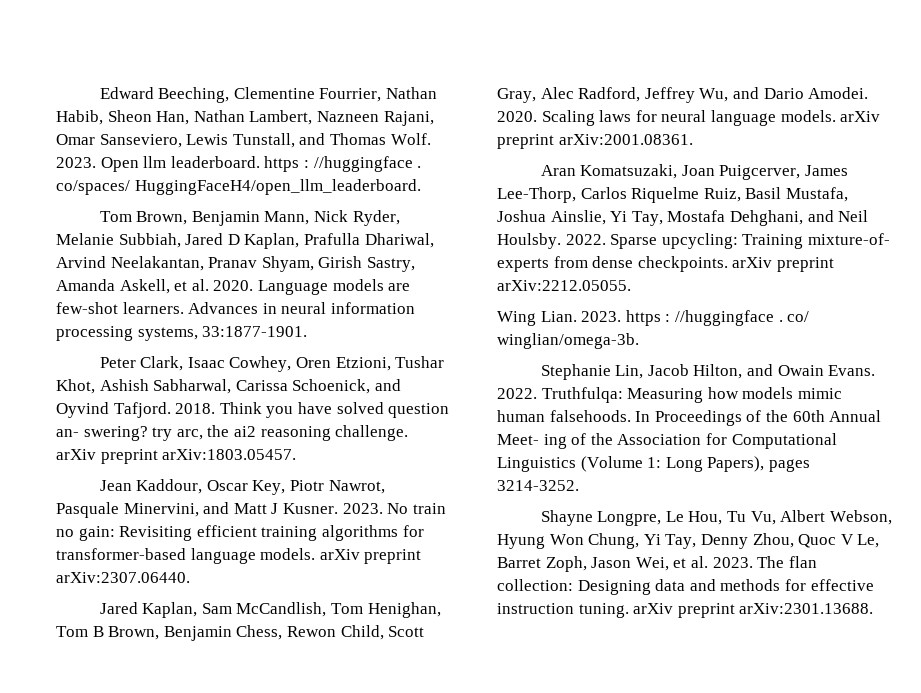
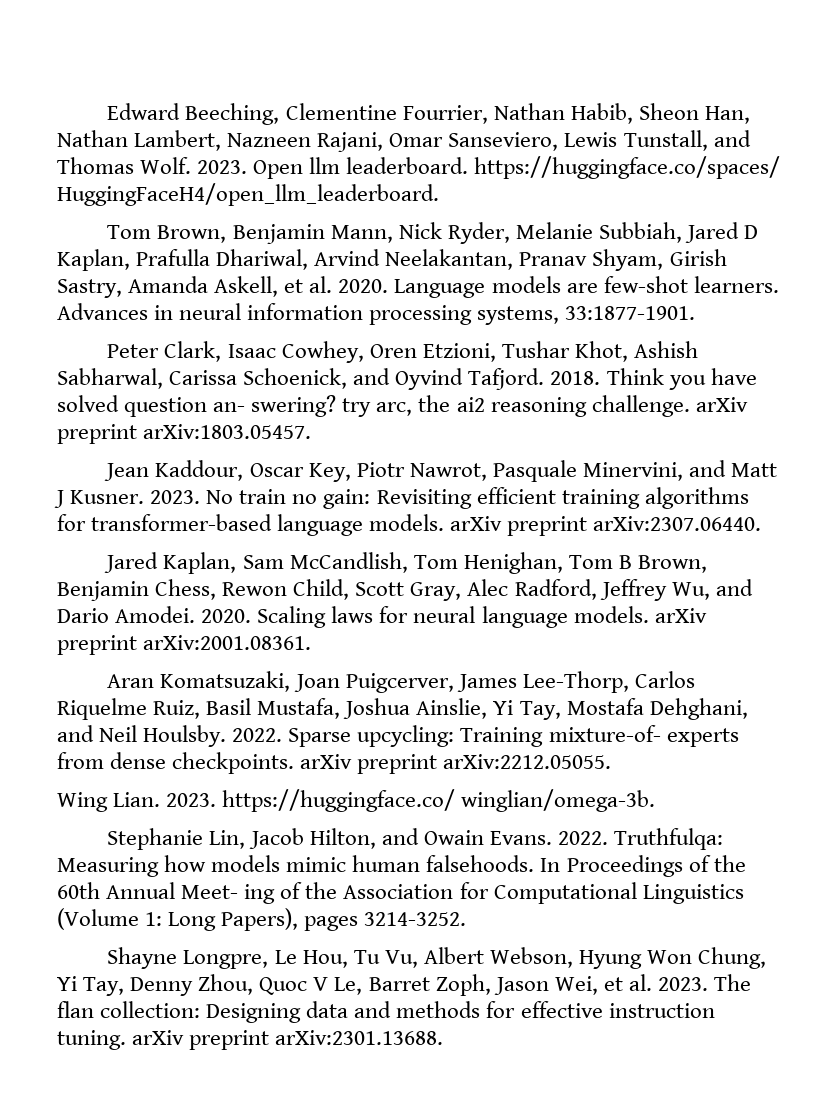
[264,156,422,172] [56,180,130,195] https : //huggingface . co/spaces/ -> [474,156,781,179] https://huggingface.co/spaces/
[625,310,810,326] https : //huggingface . co/ -> [222,789,456,812] https://huggingface.co/

